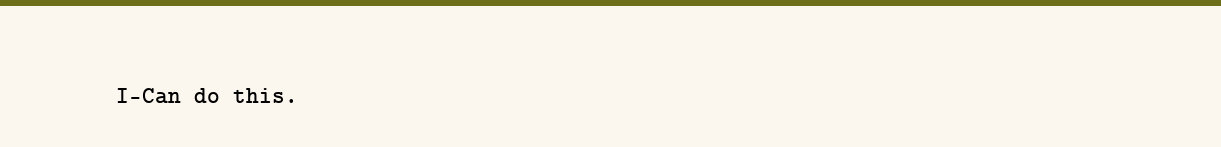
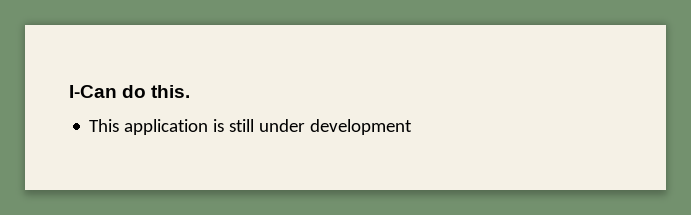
(298, 95) none -> [89,119,413,135] // This application is still under development

